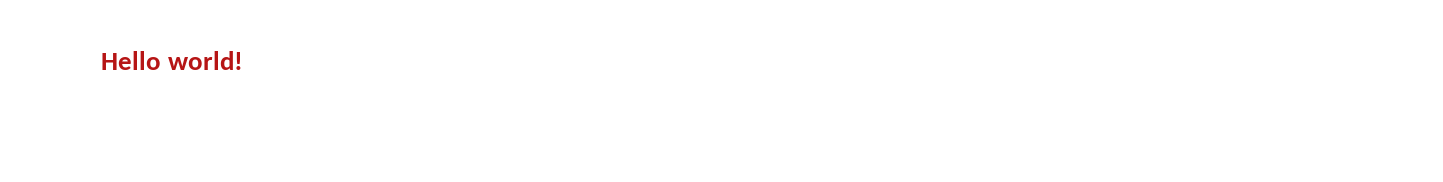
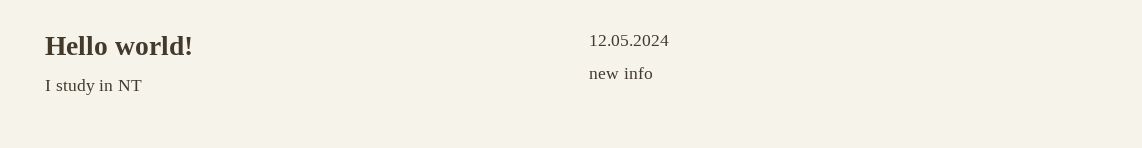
(244, 60) none -> [45,79,143,95] [589,35,669,46] [589,67,653,79] // I study in NT // 12.05.2024 // new info

